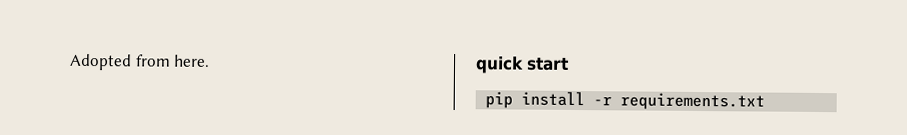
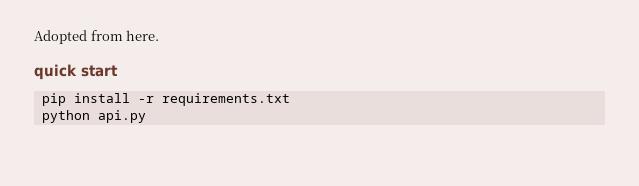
(766, 101) none -> [41,110,146,123] // python api.py

